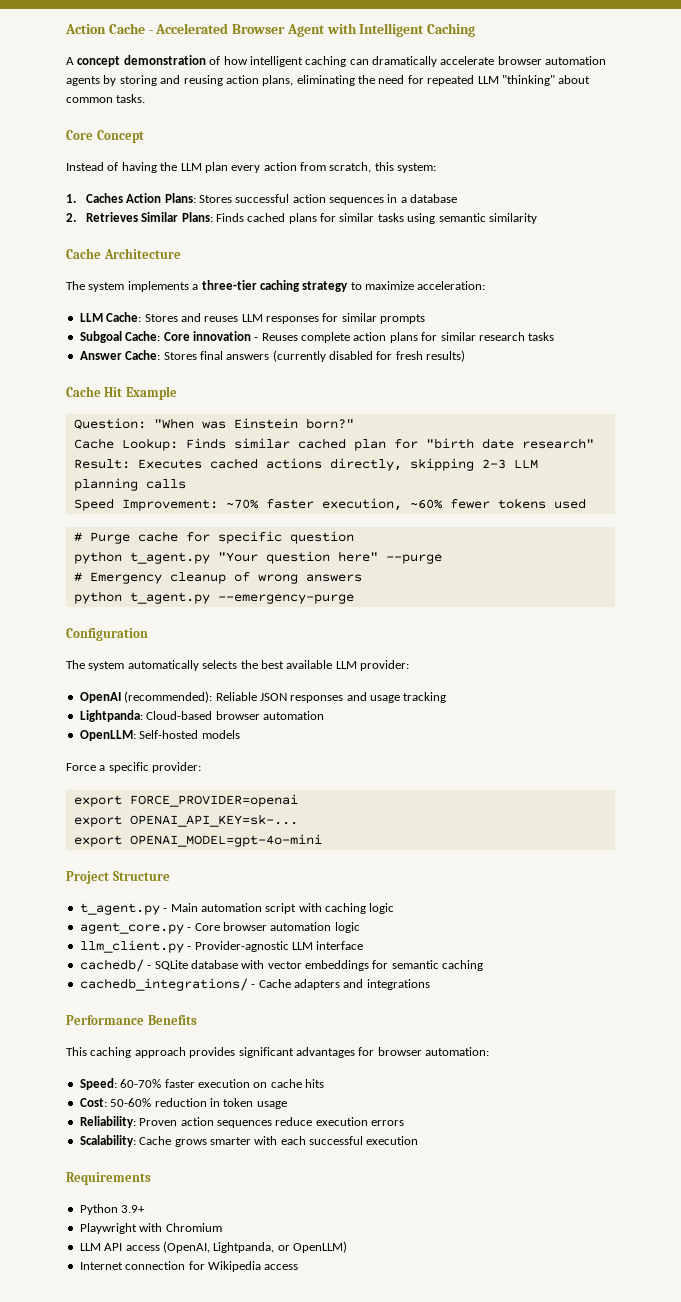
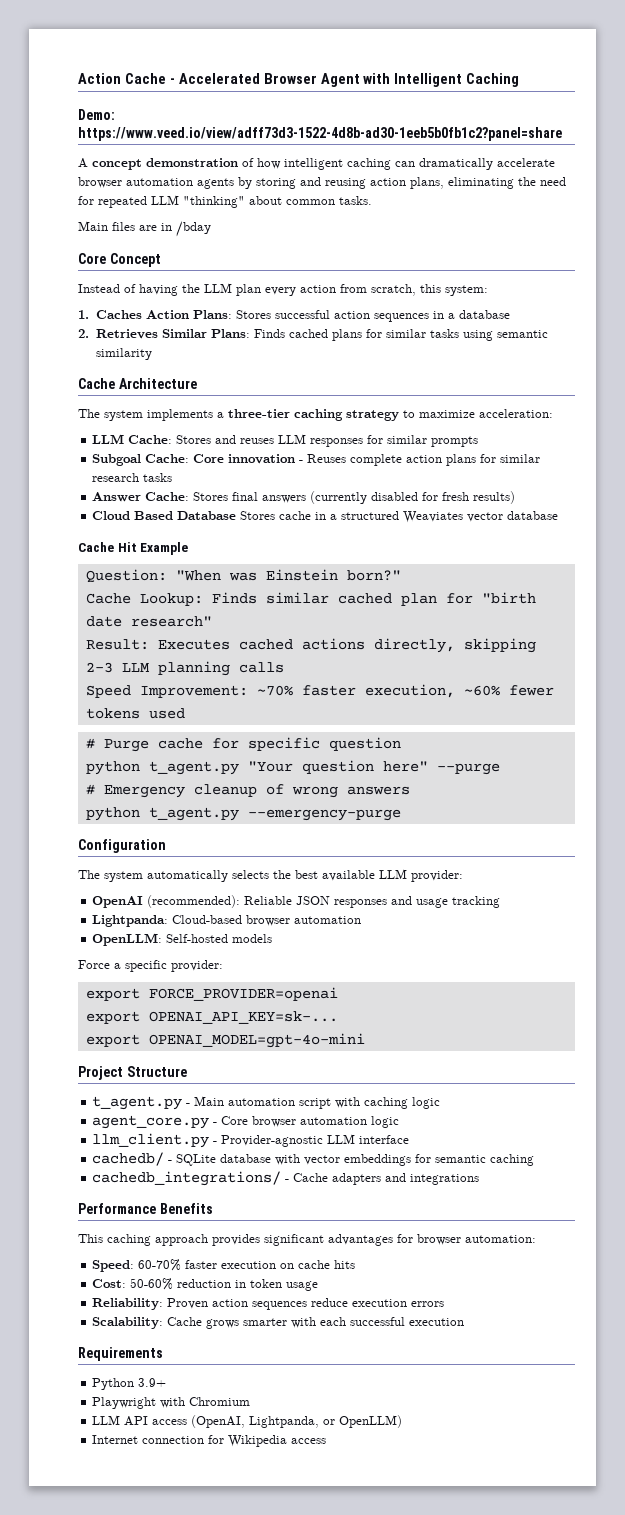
(476, 30) none -> [78,109,115,120] [78,127,562,141] // Demo: https://www.veed.io/view/adff73d3-1522-4d8b-ad30-1eeb5b0fb1c2?panel=share
(146, 98) none -> [78,221,211,237] // Main files are in /bday
(466, 356) none -> [92,511,559,523] // Cloud Based Database Stores cache in a structured Weaviates vector database

